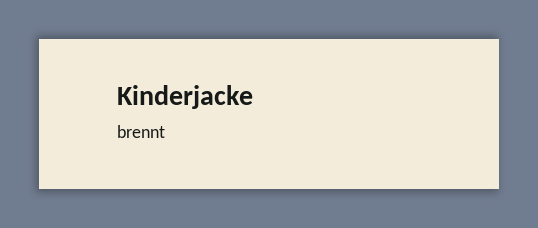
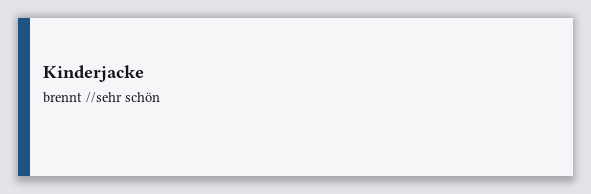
(165, 131) none -> [86,92,160,103] //sehr schön

